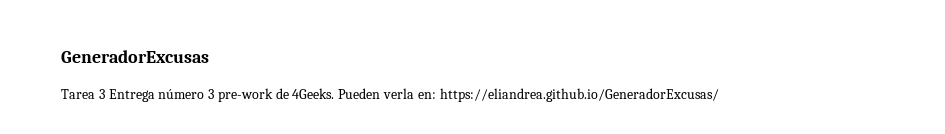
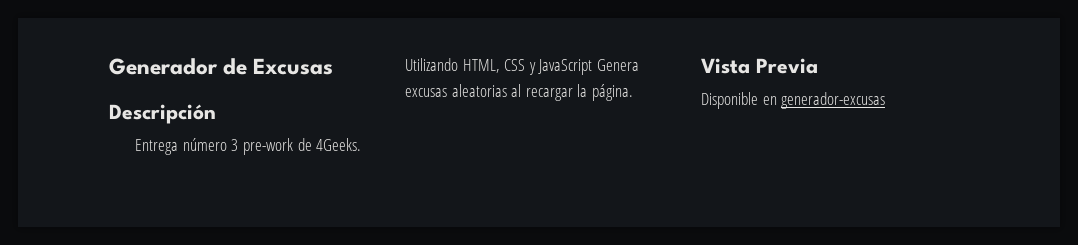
[61,50,209,63] [61,89,105,99] GeneradorExcusas // Tarea 3 -> [109,58,334,75] [109,104,216,124] Generador de Excusas // Descripción //
[338,88,719,102] Pueden verla en: https://eliandrea.github.io/GeneradorExcusas/ -> [405,58,639,75] [405,84,633,101] [701,58,818,74] [701,92,886,109] Utilizando HTML, CSS y JavaScript Genera excusas aleatorias al recargar la página. // Vista Previa // Disponible en generador-excusas

